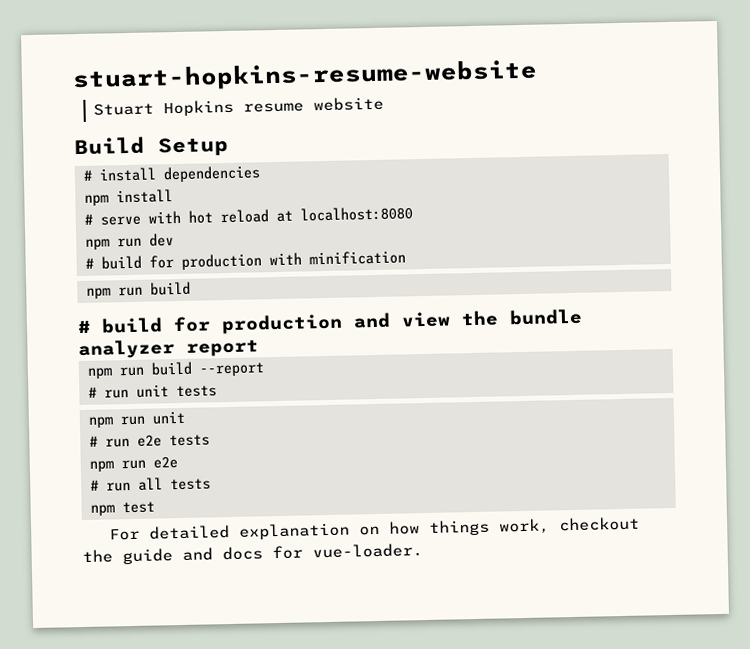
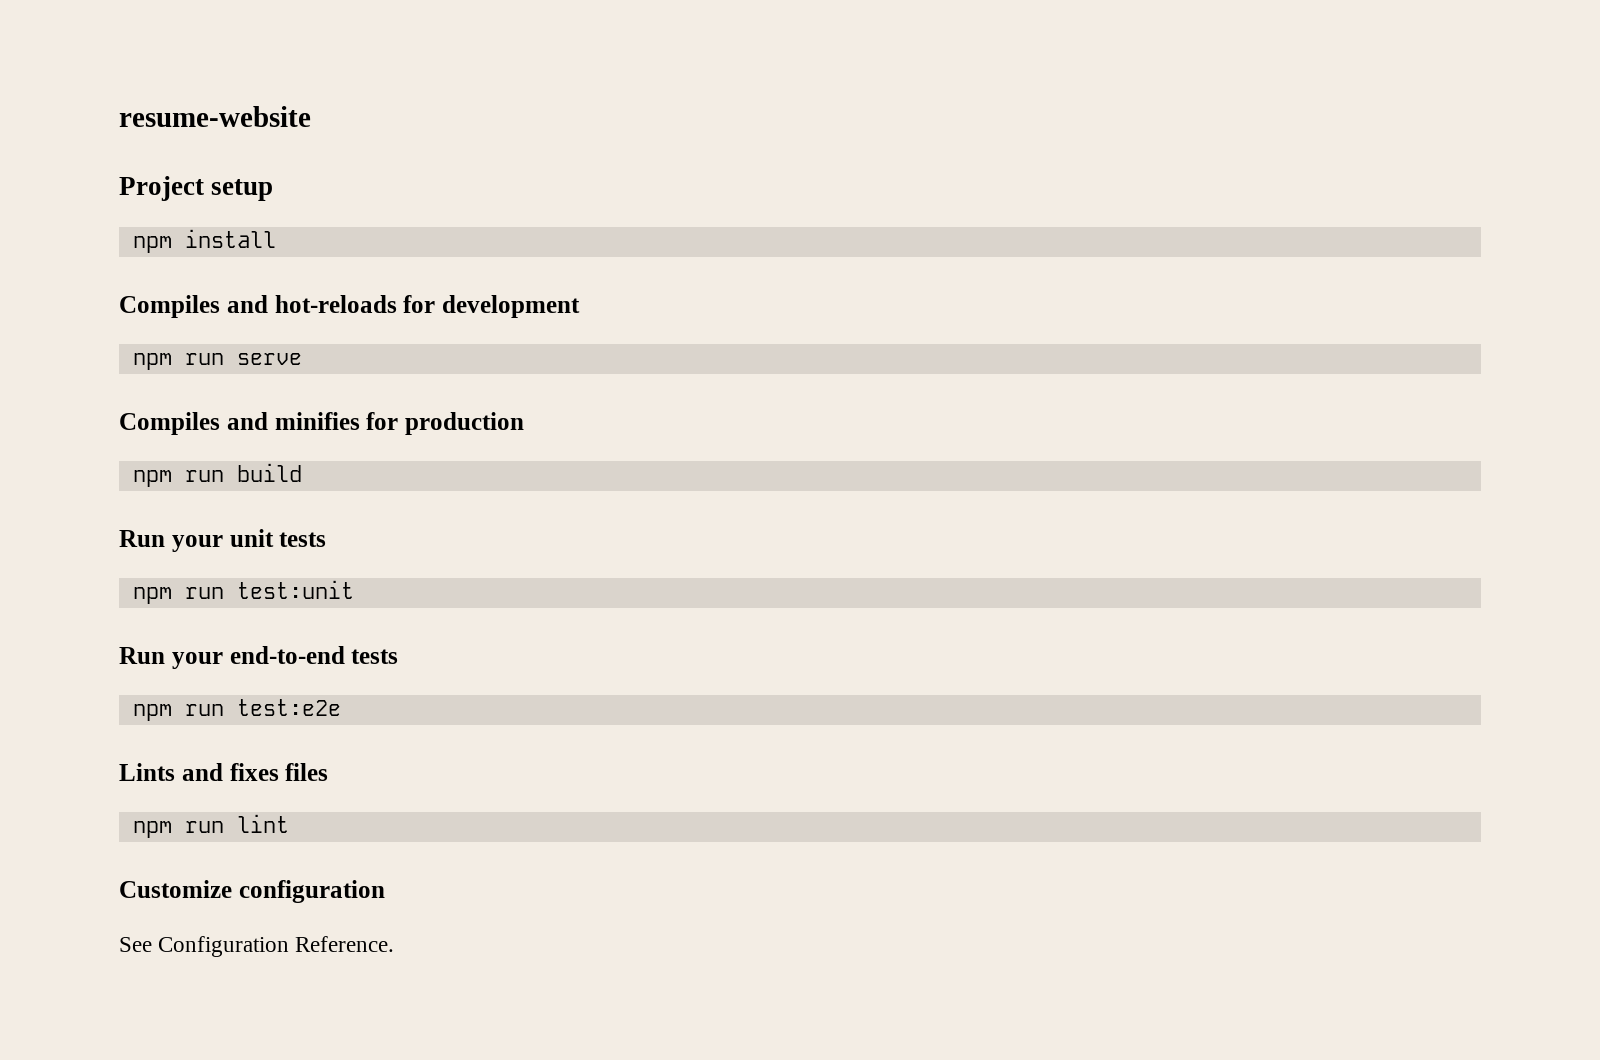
[72,59,538,93] [92,96,384,117] [74,136,229,157] [82,165,261,183] [83,189,173,206] [83,206,413,226] [84,233,174,250] [84,250,406,270] stuart-hopkins-resume-website // Stuart Hopkins resume website // Build Setup // # install dependencies // npm install // # serve with hot reload at localhost:8080 // npm run dev // # build for production with minification -> [119,106,311,127] [119,176,274,201] [132,229,276,253] [119,295,580,318] [132,353,302,370] [119,412,524,435] resume-website // Project setup // npm install // Compiles and hot-reloads for development // npm run serve // Compiles and minifies for production
[77,308,583,335] [78,339,259,360] [86,361,265,379] [87,386,129,399] # build for production and view the bundle analyzer report // npm run build --report // # run -> [119,530,223,552] Run your
[151,410,185,425] [88,434,210,448] [88,456,178,472] [89,477,211,492] [89,501,155,516] [109,516,641,541] [82,543,423,565] unit // # run e2e tests // npm run e2e // # run all tests // npm test // For detailed explanation on how things work, checkout the guide and docs for vue-loader. -> [236,580,354,599] [119,646,399,669] [132,699,341,721] [119,763,329,781] [132,814,289,838] [119,880,385,903] [119,936,395,957] test:unit // Run your end-to-end tests // npm run test:e2e // Lints and fixes files // npm run lint // Customize configuration // See Configuration Reference.

